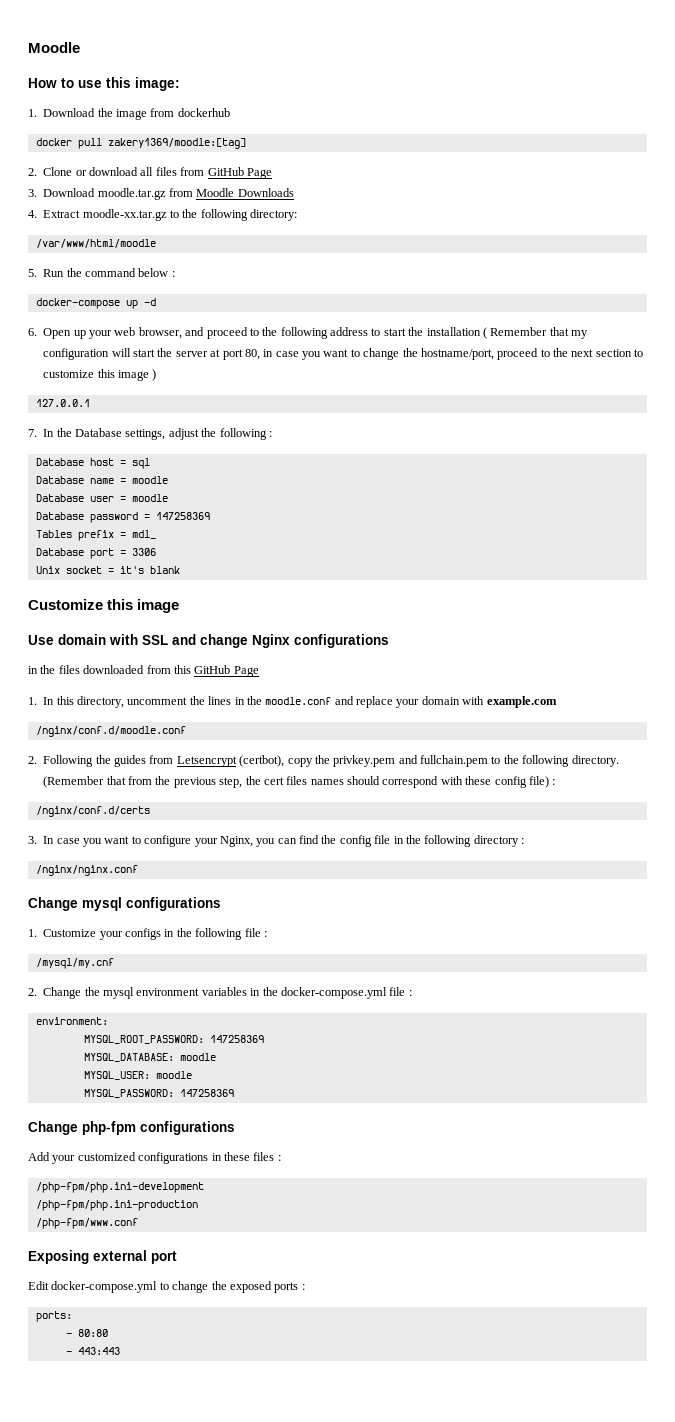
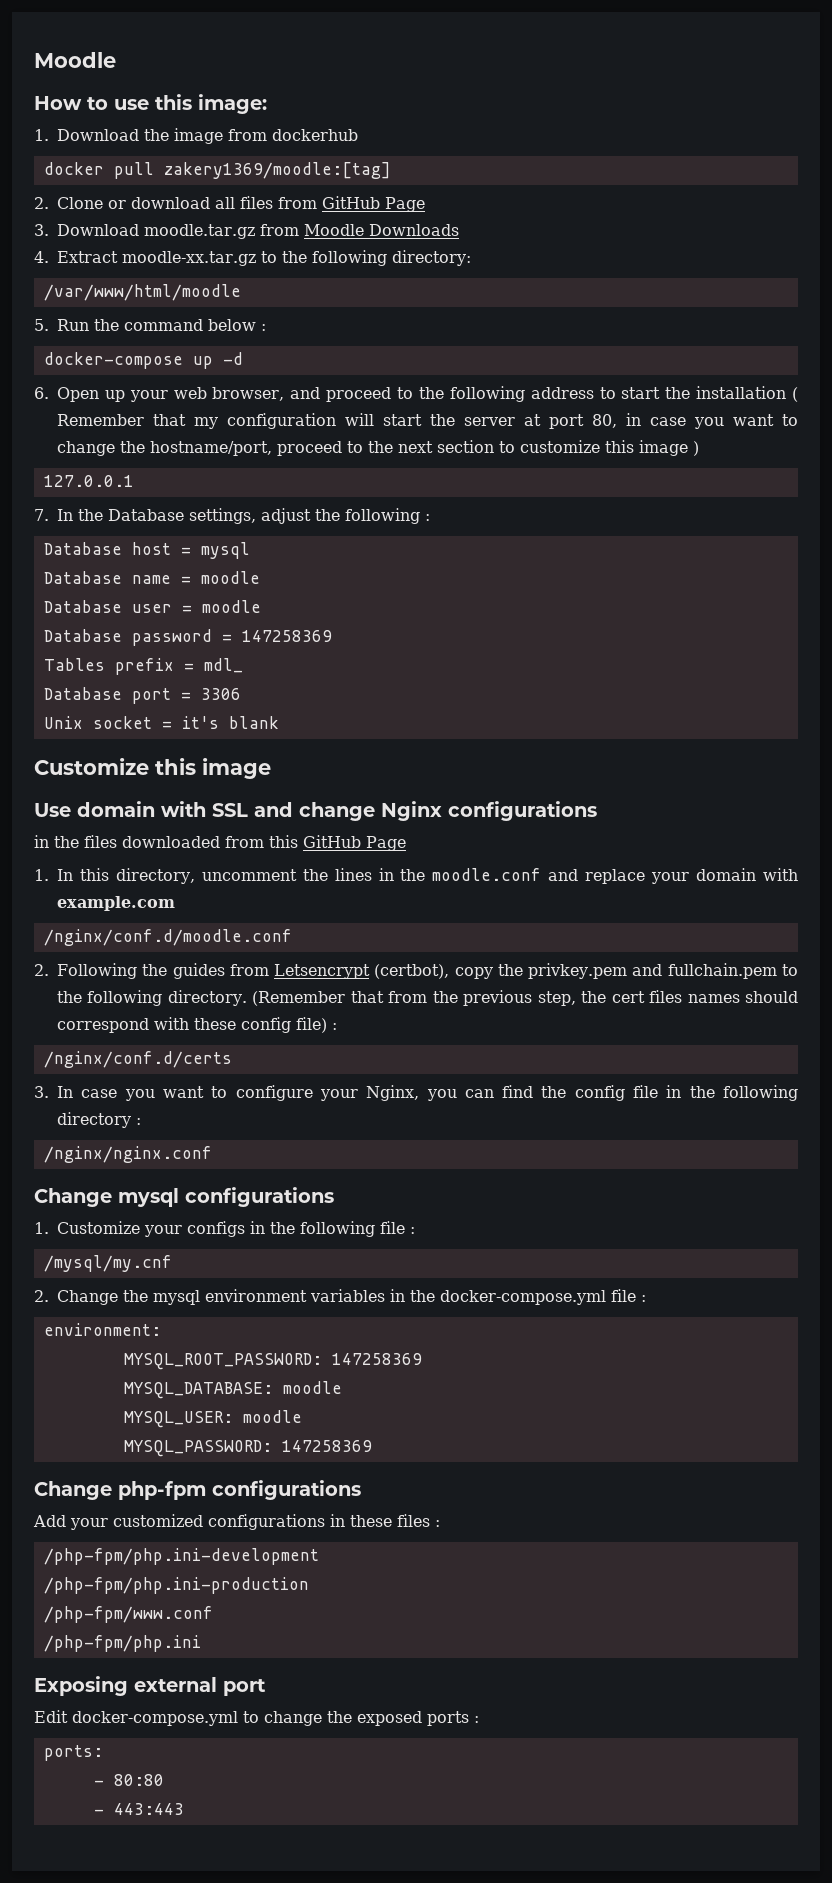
[131,458,150,469] sql -> [200,542,250,559] mysql
(138, 1223) none -> [43,1635,201,1652] // /php-fpm/php.ini

